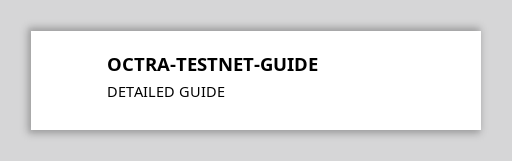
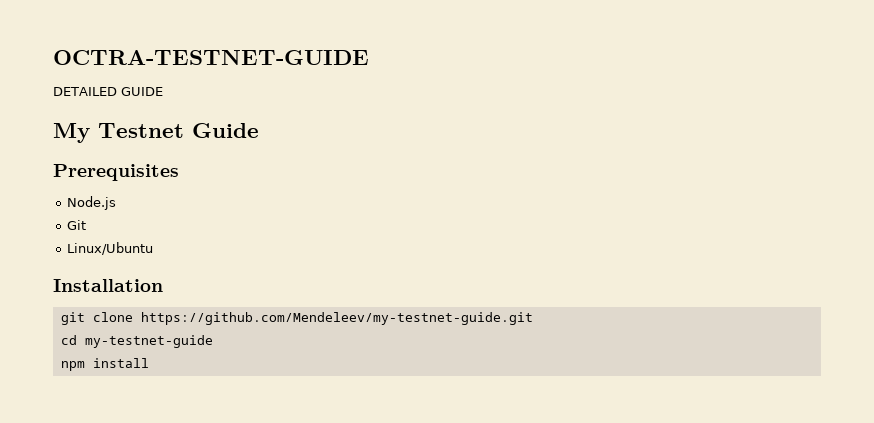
(225, 92) none -> [53,123,259,143] [53,164,179,181] [67,196,117,210] [67,220,87,230] [67,242,154,255] [53,279,163,292] [60,312,533,325] [60,335,213,348] [60,358,149,371] // My Testnet Guide // Prerequisites // Node.js // Git // Linux/Ubuntu // Installation // git clone https://github.com/Mendeleev/my-testnet-guide.git // cd my-testnet-guide // npm install

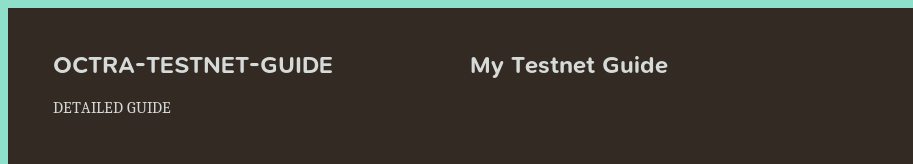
[53,164,179,181] [67,196,117,210] [67,220,87,230] [67,242,154,255] [53,279,163,292] [60,312,533,325] [60,335,213,348] [60,358,149,371] // Prerequisites // Node.js // Git // Linux/Ubuntu // Installation // git clone https://github.com/Mendeleev/my-testnet-guide.git // cd my-testnet-guide // npm install -> (668, 65) none

